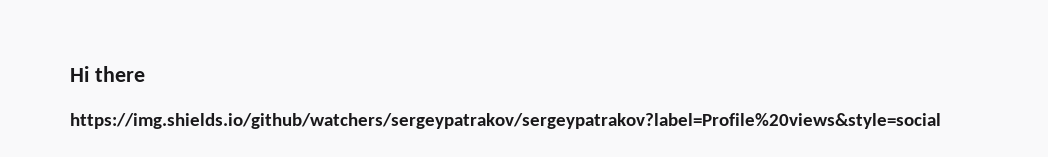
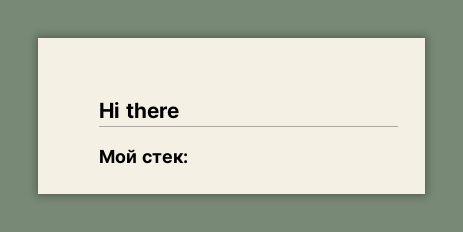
[70,113,941,129] https://img.shields.io/github/watchers/sergeypatrakov/sergeypatrakov?label=Profile%20views&style=social -> [99,149,188,164] Мой стек:

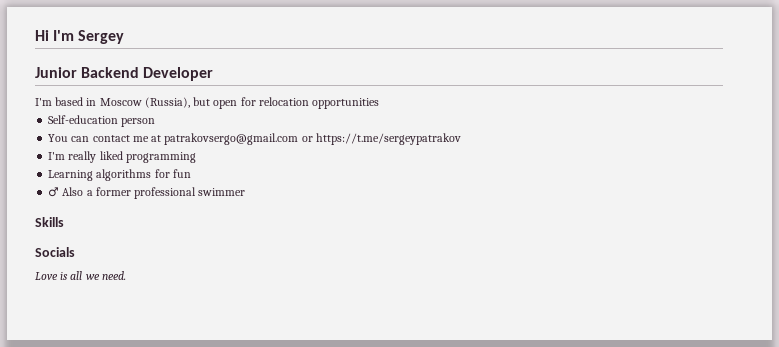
[125,102,179,119] [99,149,188,164] there // Мой стек: -> [53,30,125,44] [35,67,214,81] [35,97,380,109] [48,115,156,127] [48,133,461,145] [48,151,196,163] [48,169,191,181] [48,187,246,199] [35,217,64,227] [35,247,75,257] [35,271,126,280] I'm Sergey // Junior Backend Developer // I'm based in Moscow (Russia), but open for relocation opportunities // Self-education person // You can contact me at patrakovsergo@gmail.com or https://t.me/sergeypatrakov // I'm really liked programming // Learning algorithms for fun // ♂ Also a former professional swimmer // Skills // Socials // Love is all we need.

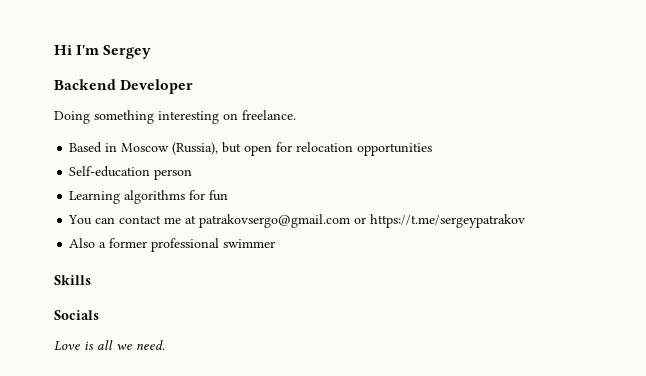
[35,67,77,78] Junior -> (152, 52) none
[35,97,84,106] I'm based -> [54,110,296,124] [69,142,103,153] Doing something interesting on freelance. // Based
(156, 122) none -> [69,190,229,204] // Learning algorithms for fun
[48,151,196,163] [48,169,191,181] [48,187,60,197] I'm really liked programming // Learning algorithms for fun // ♂ -> (526, 221) none

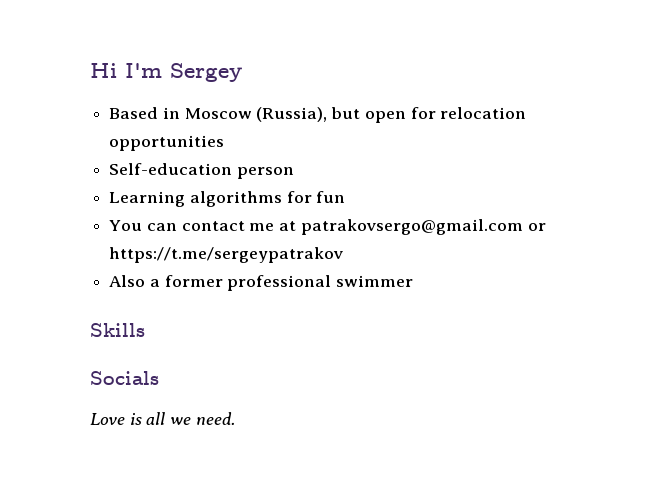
[54,79,194,94] [54,110,296,124] // Backend Developer // Doing something interesting on freelance. -> (242, 72) none

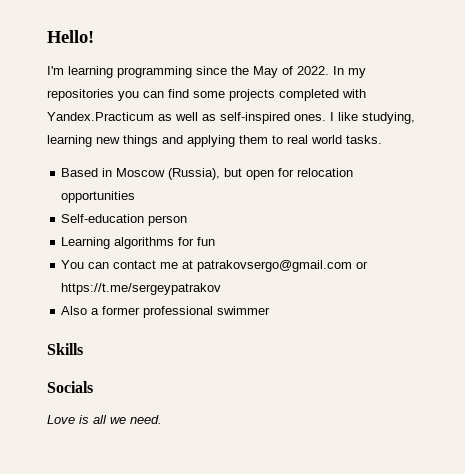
[90,63,242,82] Hi I'm Sergey -> [47,30,94,43] [47,66,366,78] [47,89,366,101] [47,112,415,124] [47,135,382,147] Hello! // I'm learning programming since the May of 2022. In my repositories you can find some projects completed with Yandex.Practicum as well as self-inspired ones. I like studying, learning new things and applying them to real world tasks.

